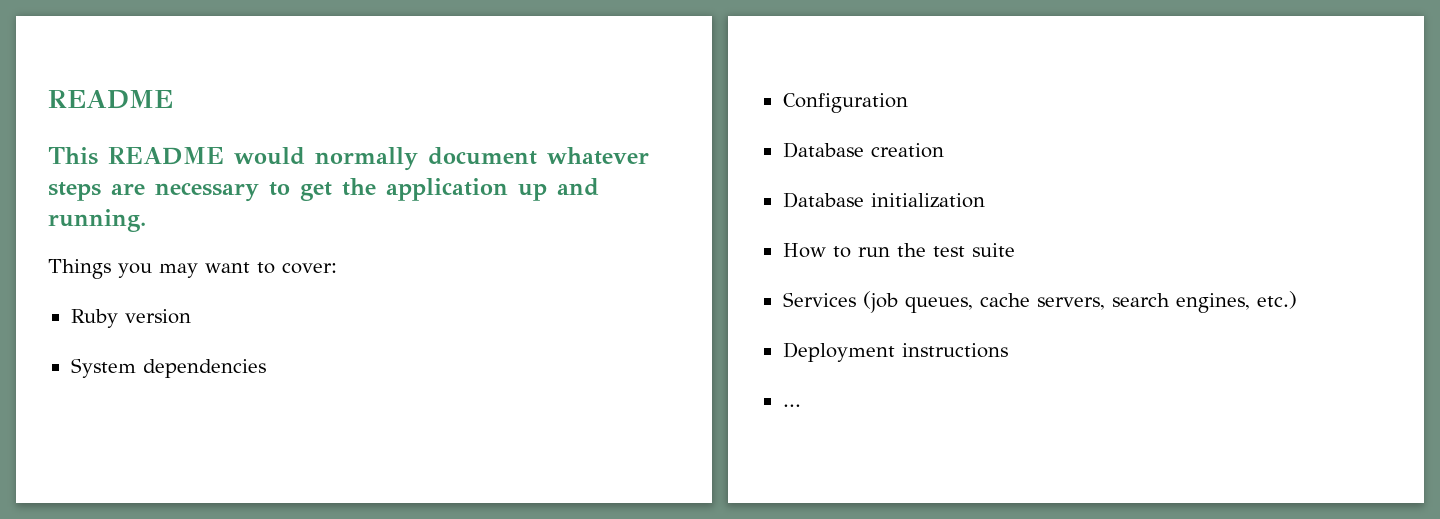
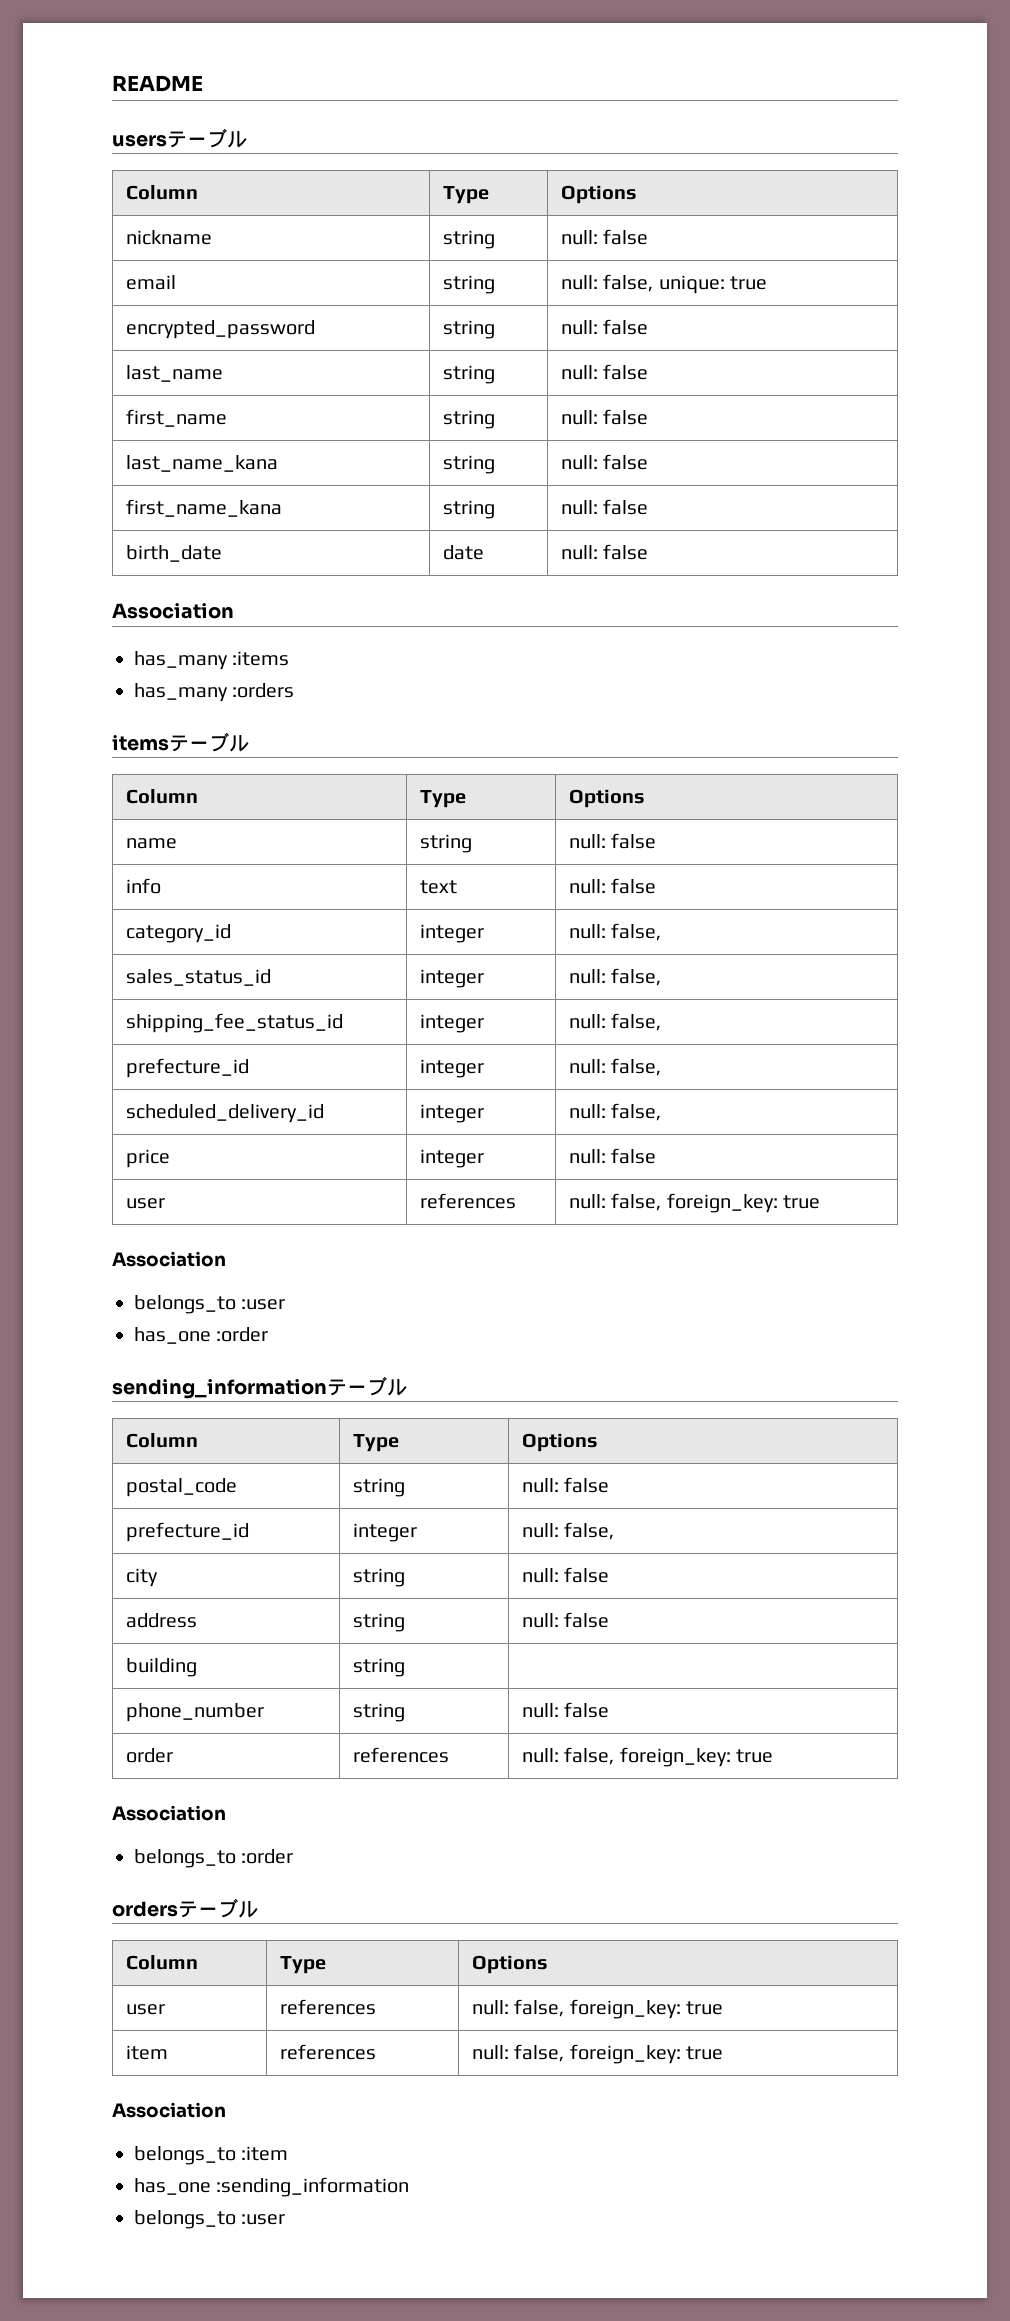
[48,147,649,171] [48,178,599,202] [48,209,146,232] [48,259,337,279] [70,309,191,328] [70,358,266,378] [782,93,908,113] [782,142,944,158] [782,192,985,208] [782,243,1015,258] [782,291,1297,313] [782,342,1008,362] [782,404,801,407] This README would normally document whatever steps are necessary to get the application up and running. // Things you may want to cover: // Ruby version // System dependencies // Configuration // Database creation // Database initialization // How to run the test suite // Services (job queues, cache servers, search engines, etc.) // Deployment instructions // ... -> [112,128,247,148] [125,185,198,200] [442,186,489,204] [560,185,637,204] [125,230,212,245] [442,230,495,249] [560,229,649,245] [125,275,176,290] [442,275,495,294] [560,274,767,294] [125,320,315,339] [442,320,495,339] [560,319,649,335] [125,365,223,382] [442,365,495,384] [560,364,649,380] [125,409,227,427] [442,410,495,429] [560,409,649,425] [125,455,278,472] [442,455,495,474] [560,454,649,470] [125,499,282,517] [442,500,495,519] [560,499,649,515] [125,545,222,562] [442,545,484,560] [560,544,649,560] [112,603,234,619] [134,651,290,670] [134,683,295,702] [112,732,249,752] [125,789,198,804] [419,790,466,808] [568,789,645,808] [125,838,177,849] [419,834,472,853] [568,833,657,849] [125,878,161,894] [419,880,457,894] [568,878,657,894] [125,924,231,943] [419,924,484,943] [568,923,662,941] [125,969,271,986] [419,969,484,988] [568,968,662,986] [125,1013,343,1033] [419,1014,484,1033] [568,1013,662,1031] [125,1058,249,1078] [419,1059,484,1078] [568,1058,662,1076] [125,1104,324,1123] [419,1104,484,1123] [568,1103,662,1121] [125,1149,170,1168] [419,1149,484,1168] [568,1148,657,1164] [125,1198,165,1209] [419,1193,516,1209] [568,1193,820,1213] [112,1251,226,1267] [134,1295,286,1314] [134,1327,269,1344] [112,1376,407,1399] [125,1433,198,1448] [352,1434,399,1452] [521,1433,598,1452] [125,1478,237,1497] [352,1478,405,1497] [521,1477,610,1493] [125,1522,249,1542] [352,1523,417,1542] [521,1522,615,1540] [125,1568,158,1587] [352,1568,405,1587] [521,1567,610,1583] [125,1613,197,1628] [352,1613,405,1632] [521,1612,610,1628] [125,1658,197,1677] [352,1658,405,1677] [125,1703,264,1722] [352,1703,405,1722] [521,1702,610,1718] [125,1748,173,1763] [352,1747,449,1763] [521,1747,773,1767] [112,1805,226,1821] [134,1849,294,1868] [112,1898,258,1918] [125,1955,198,1970] [279,1956,326,1974] [471,1955,548,1974] [125,2004,165,2015] [279,1999,376,2015] [471,1999,723,2019] [125,2045,168,2060] [279,2044,376,2060] [471,2044,723,2064] [112,2102,226,2118] [134,2146,289,2165] [134,2177,410,2197] [134,2210,286,2229] usersテーブル // Column | Type | Options // nickname | string | null: false // email | string | null: false, unique: true // encrypted_password | string | null: false // last_name | string | null: false // first_name | string | null: false // last_name_kana | string | null: false // first_name_kana | string | null: false // birth_date | date | null: false // Association // has_many :items // has_many :orders // itemsテーブル // Column | Type | Options // name | string | null: false // info | text | null: false // category_id | integer | null: false, // sales_status_id | integer | null: false, // shipping_fee_status_id | integer | null: false, // prefecture_id | integer | null: false, // scheduled_delivery_id | integer | null: false, // price | integer | null: false // user | references | null: false, foreign_key: true // Association // belongs_to :user // has_one :order // sending_informationテーブル // Column | Type | Options // postal_code | string | null: false // prefecture_id | integer | null: false, // city | string | null: false // address | string | null: false // building | string | // phone_number | string | null: false // order | references | null: false, foreign_key: true // Association // belongs_to :order // ordersテーブル // Column | Type | Options // user | references | null: false, foreign_key: true // item | references | null: false, foreign_key: true // Association // belongs_to :item // has_one :sending_information // belongs_to :user

